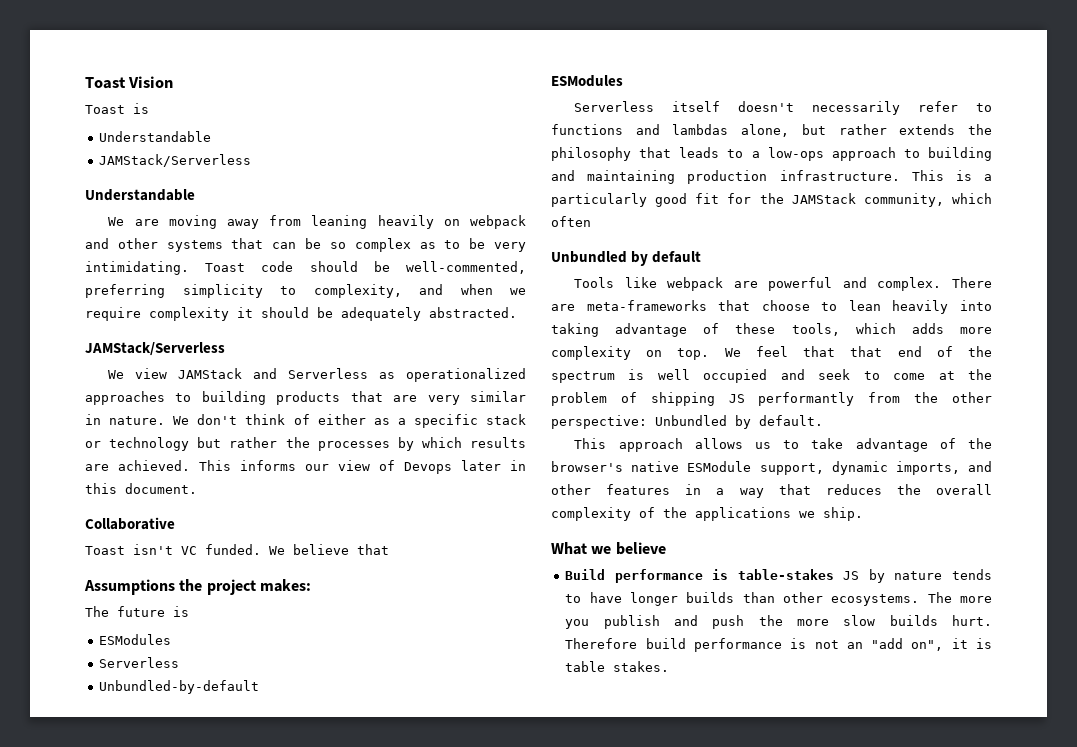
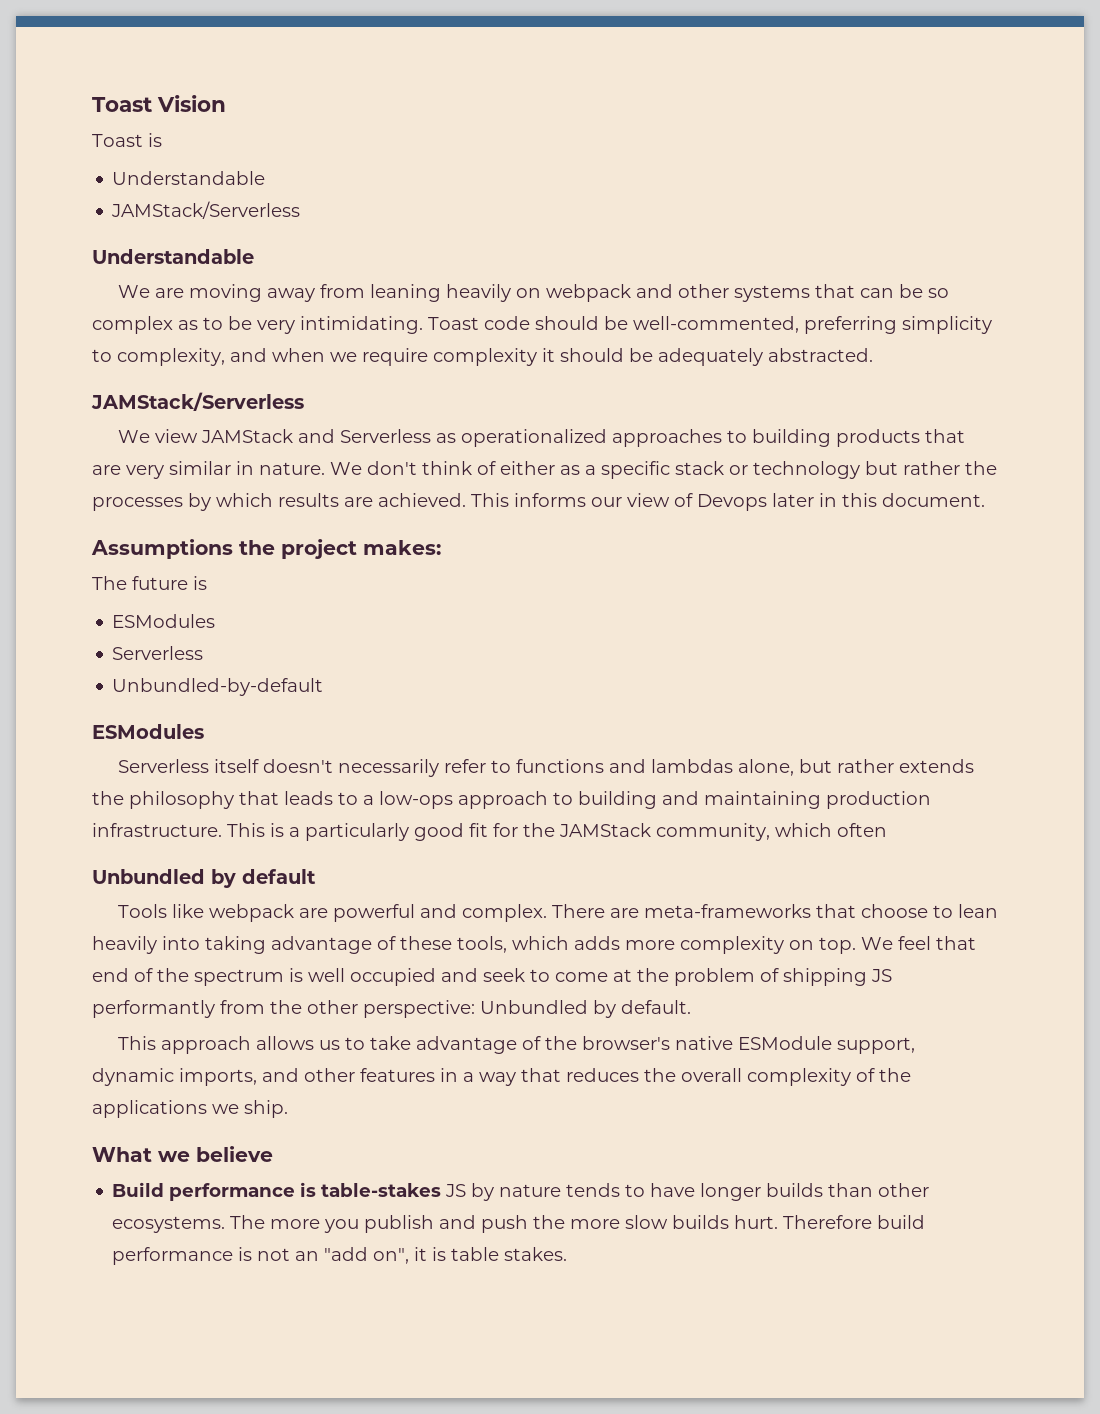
[85,517,175,530] [85,544,389,555] // Collaborative // Toast isn't VC funded. We believe that -> (985, 500) none
[850,346,883,357] that -> (976, 943) none

